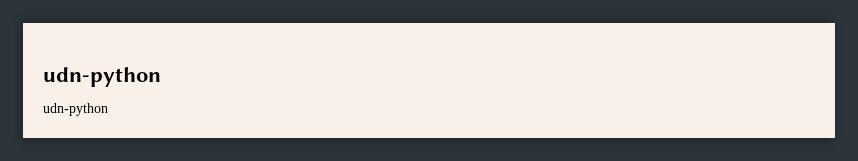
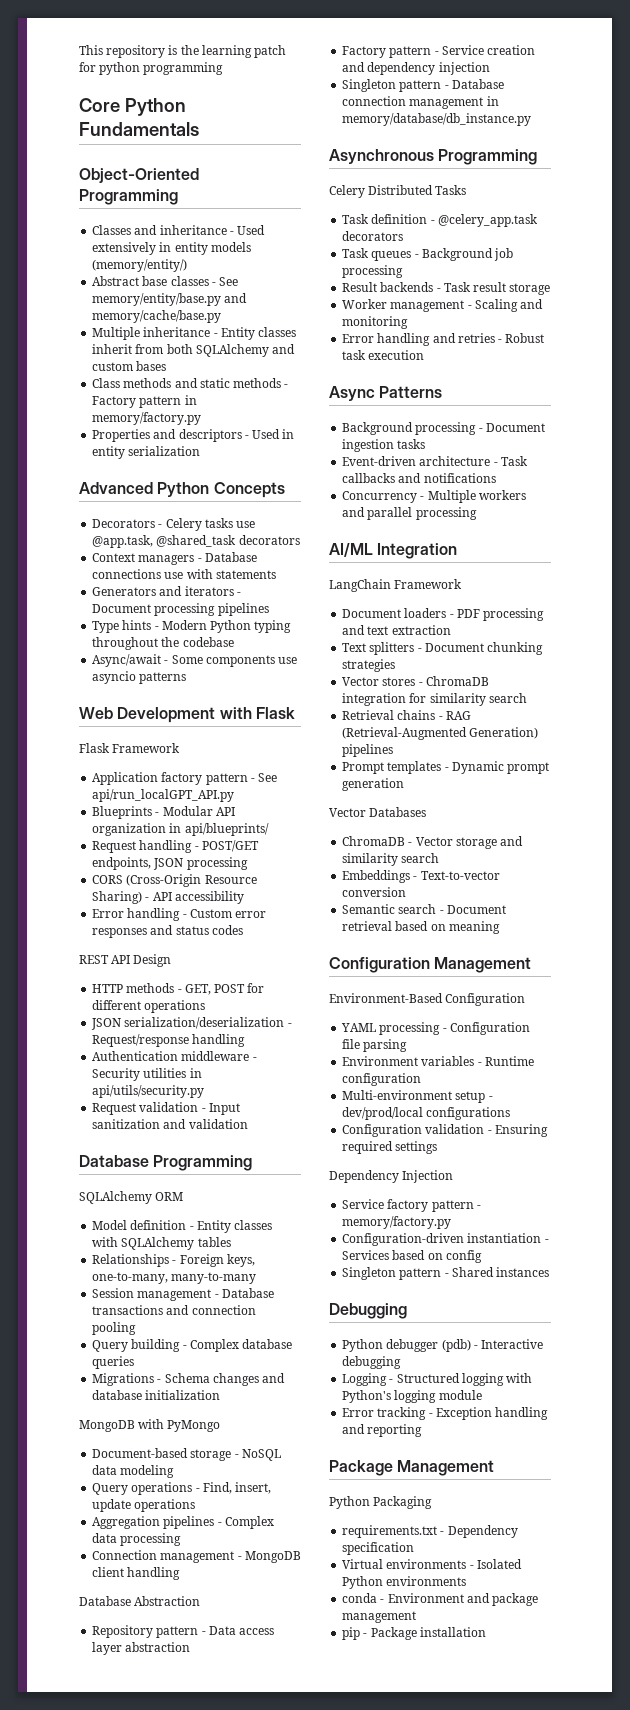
[43,67,161,87] [43,103,108,116] udn-python // udn-python -> [79,45,287,58] [79,62,224,75] [79,98,186,116] [79,122,199,136] [79,168,199,183] [79,189,178,205] [92,225,266,235] [92,242,251,255] [92,259,188,272] [92,276,239,286] [92,293,248,306] [92,310,222,323] [92,327,297,340] [92,344,296,357] [92,361,167,371] [92,378,289,388] [92,395,197,408] [92,412,202,425] [92,429,295,442] [92,446,201,459] [79,482,285,498] [92,518,256,531] [92,535,300,548] [92,552,257,565] [92,569,276,579] [92,586,241,596] [92,603,269,616] [92,620,292,633] [92,637,234,650] [92,654,298,667] [92,671,187,684] [79,707,295,723] [79,743,181,753] [92,772,278,785] [92,789,235,802] [92,806,235,819] [92,823,269,836] [92,840,259,853] [92,857,248,870] [92,874,257,887] [92,891,244,904] [92,908,267,921] [92,925,243,938] [79,954,172,967] [92,983,265,995] [92,1000,206,1013] [91,1017,292,1030] [92,1034,246,1047] [92,1051,257,1061] [92,1068,202,1081] [92,1085,205,1098] [92,1102,240,1115] [92,1119,248,1129] [79,1155,253,1171] [79,1191,184,1204] [92,1220,273,1233] [92,1237,231,1250] [92,1254,255,1267] [92,1272,257,1284] [92,1288,274,1301] [92,1305,256,1315] [92,1322,137,1335] [92,1339,293,1352] [92,1356,135,1369] [92,1373,286,1386] [92,1390,221,1400] [79,1419,221,1432] [92,1448,281,1461] [92,1465,175,1478] [92,1482,272,1495] [92,1499,196,1512] [92,1516,274,1529] [92,1533,182,1546] [92,1550,301,1563] [92,1567,181,1580] [79,1596,201,1606] [92,1625,275,1638] [92,1642,191,1655] [342,45,536,58] [342,62,490,75] [342,79,504,92] [342,96,499,109] [342,113,532,126] [329,149,538,165] [329,185,467,198] [342,214,538,227] [342,231,404,241] [342,248,514,261] [342,265,404,278] [342,282,551,295] [342,299,544,312] [342,316,409,329] [342,333,545,346] [342,350,425,360] [329,386,443,401] [342,422,545,435] [342,439,426,452] [342,456,528,466] [342,473,496,483] [342,490,526,503] [342,507,477,520] [329,543,458,559] [329,579,463,592] [342,608,545,621] [342,625,451,635] [342,642,544,655] [342,659,396,672] [342,676,489,686] [342,693,527,706] [342,710,471,720] [342,727,539,740] [342,744,394,757] [342,761,550,774] [342,778,405,791] [329,807,427,817] [342,836,524,849] [342,853,440,866] [342,870,500,883] [342,887,407,897] [342,904,506,914] [342,921,500,934] [329,957,532,973] [329,993,526,1006] [341,1022,530,1035] [342,1039,408,1052] [342,1056,534,1066] [342,1073,422,1086] [342,1090,493,1103] [342,1107,511,1120] [342,1124,548,1137] [342,1141,438,1154] [329,1170,454,1183] [342,1199,481,1212] [342,1216,452,1229] [342,1233,549,1246] [342,1250,482,1263] [342,1267,550,1280] [329,1303,407,1319] [342,1339,544,1352] [342,1356,402,1369] [342,1373,533,1386] [342,1390,482,1403] [342,1407,549,1420] [342,1424,423,1437] [329,1460,495,1476] [329,1496,433,1509] [342,1525,518,1538] [342,1542,415,1555] [342,1559,522,1569] [342,1576,467,1589] [342,1593,539,1606] [342,1611,417,1623] [342,1627,486,1640] This repository is the learning patch for python programming // Core Python Fundamentals // Object-Oriented Programming // Classes and inheritance - Used extensively in entity models (memory/entity/) // Abstract base classes - See memory/entity/base.py and memory/cache/base.py // Multiple inheritance - Entity classes inherit from both SQLAlchemy and custom bases // Class methods and static methods - Factory pattern in memory/factory.py // Properties and descriptors - Used in entity serialization // Advanced Python Concepts // Decorators - Celery tasks use @app.task, @shared_task decorators // Context managers - Database connections use with statements // Generators and iterators - Document processing pipelines // Type hints - Modern Python typing throughout the codebase // Async/await - Some components use asyncio patterns // Web Development with Flask // Flask Framework // Application factory pattern - See api/run_localGPT_API.py // Blueprints - Modular API organization in api/blueprints/ // Request handling - POST/GET endpoints, JSON processing // CORS (Cross-Origin Resource Sharing) - API accessibility // Error handling - Custom error responses and status codes // REST API Design // HTTP methods - GET, POST for different operations // JSON serialization/deserialization - Request/response handling // Authentication middleware - Security utilities in api/utils/security.py // Request validation - Input sanitization and validation // Database Programming // SQLAlchemy ORM // Model definition - Entity classes with SQLAlchemy tables // Relationships - Foreign keys, one-to-many, many-to-many // Session management - Database transactions and connection pooling // Query building - Complex database queries // Migrations - Schema changes and database initialization // MongoDB with PyMongo // Document-based storage - NoSQL data modeling // Query operations - Find, insert, update operations // Aggregation pipelines - Complex data processing // Connection management - MongoDB client handling // Database Abstraction // Repository pattern - Data access layer abstraction // Factory pattern - Service creation and dependency injection // Singleton pattern - Database connection management in memory/database/db_instance.py // Asynchronous Programming // Celery Distributed Tasks // Task definition - @celery_app.task decorators // Task queues - Background job processing // Result backends - Task result storage // Worker management - Scaling and monitoring // Error handling and retries - Robust task execution // Async Patterns // Background processing - Document ingestion tasks // Event-driven architecture - Task callbacks and notifications // Concurrency - Multiple workers and parallel processing // AI/ML Integration // LangChain Framework // Document loaders - PDF processing and text extraction // Text splitters - Document chunking strategies // Vector stores - ChromaDB integration for similarity search // Retrieval chains - RAG (Retrieval-Augmented Generation) pipelines // Prompt templates - Dynamic prompt generation // Vector Databases // ChromaDB - Vector storage and similarity search // Embeddings - Text-to-vector conversion // Semantic search - Document retrieval based on meaning // Configuration Management // Environment-Based Configuration // YAML processing - Configuration file parsing // Environment variables - Runtime configuration // Multi-environment setup - dev/prod/local configurations // Configuration validation - Ensuring required settings // Dependency Injection // Service factory pattern - memory/factory.py // Configuration-driven instantiation - Services based on config // Singleton pattern - Shared instances // Debugging // Python debugger (pdb) - Interactive debugging // Logging - Structured logging with Python's logging module // Error tracking - Exception handling and reporting // Package Management // Python Packaging // requirements.txt - Dependency specification // Virtual environments - Isolated Python environments // conda - Environment and package management // pip - Package installation

